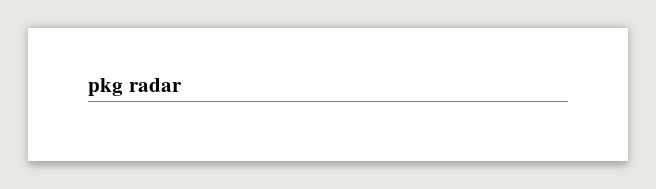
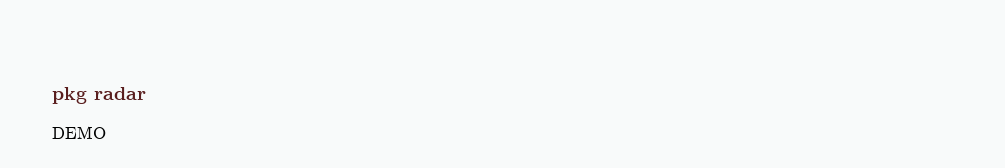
(182, 85) none -> [52,126,106,139] // DEMO

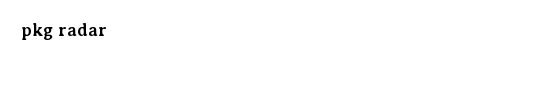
[52,126,106,139] // DEMO -> (107, 29) none

